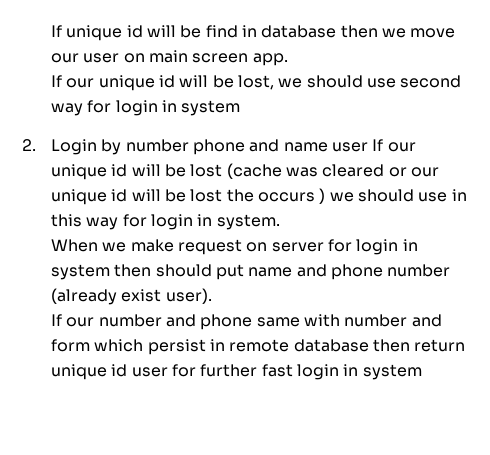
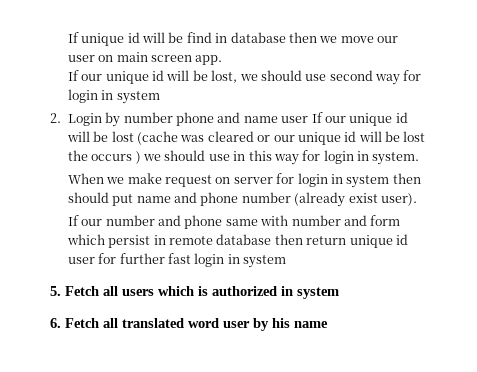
(422, 372) none -> [50,286,339,299] [50,318,328,331] // 5. Fetch all users which is authorized in system // 6. Fetch all translated word user by his name

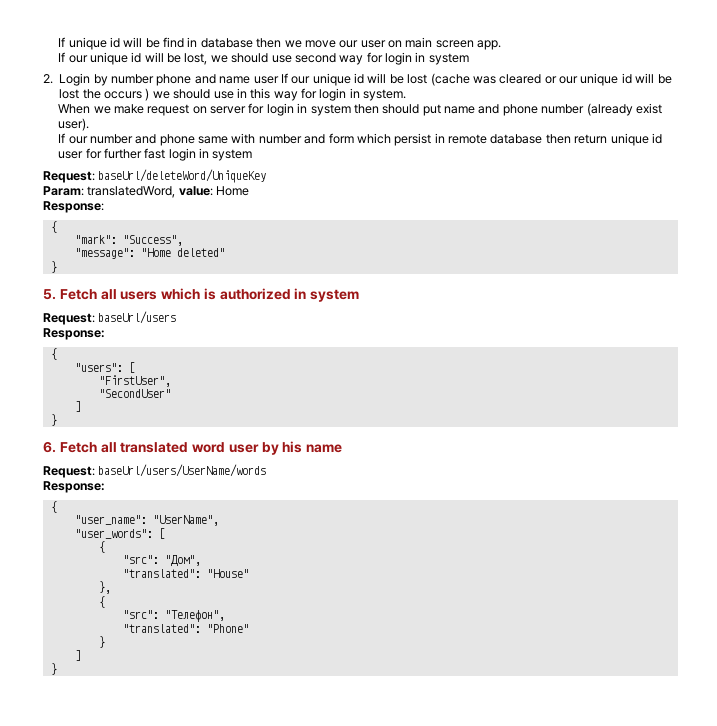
(287, 261) none -> [43,169,267,183] [43,186,250,198] [43,201,104,213] [50,221,57,233] [74,235,183,246] [74,248,225,259] [50,261,57,273] // Request: baseUrl/deleteWord/UniqueKey // Param: translatedWord, value: Home // Response: // { // "mark": "Success", // "message": "Home deleted" // }
(339, 293) none -> [43,311,177,325] [43,328,105,340] [50,348,57,360] [74,362,135,373] [98,375,171,387] [98,389,171,398] [74,401,81,412] [50,414,57,426] // Request: baseUrl/users // Response: // { // "users": [ // "FirstUser", // "SecondUser" // ] // }
(328, 324) none -> [43,464,267,478] [43,481,105,493] [50,501,57,513] [74,515,219,526] [74,528,165,539] [98,541,105,553] [122,555,201,567] [122,569,249,578] [98,581,111,594] [98,596,105,608] [122,610,225,622] [122,624,249,633] [98,636,105,648] [74,650,81,661] [50,663,57,675] // Request: baseUrl/users/UserName/words // Response: // { // "user_name": "UserName", // "user_words": [ // { // "src": "Дом", // "translated": "House" // }, // { // "src": "Телефон", // "translated": "Phone" // } // ] // }

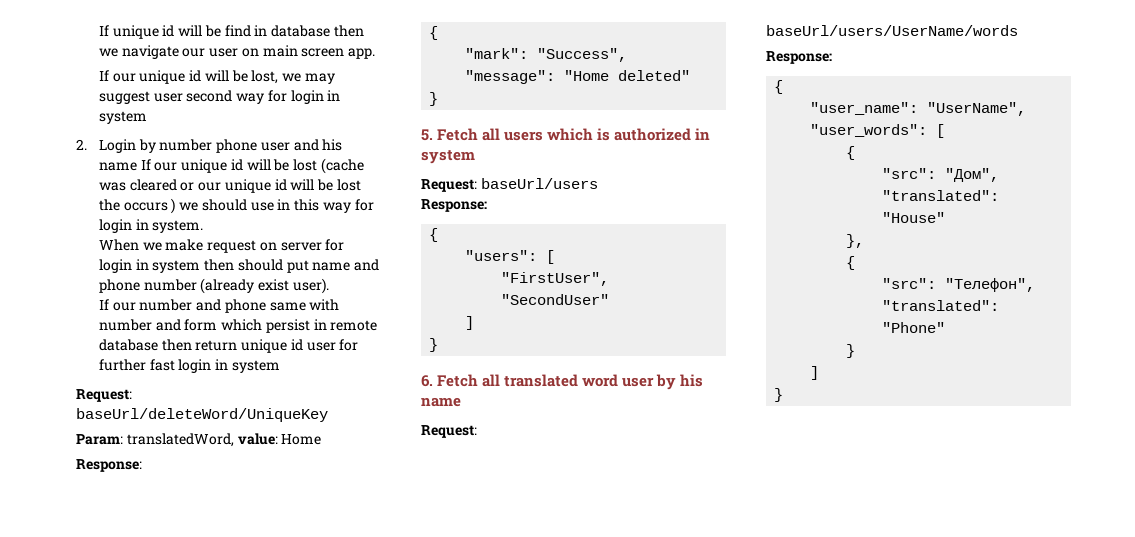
[304,40,336,48] move -> [121,45,179,59] navigate
[231,53,292,63] should use -> [304,73,335,84] [98,91,183,104] may suggest user
[194,74,279,84] and name user -> [260,139,343,151] [98,162,137,171] user and his name

